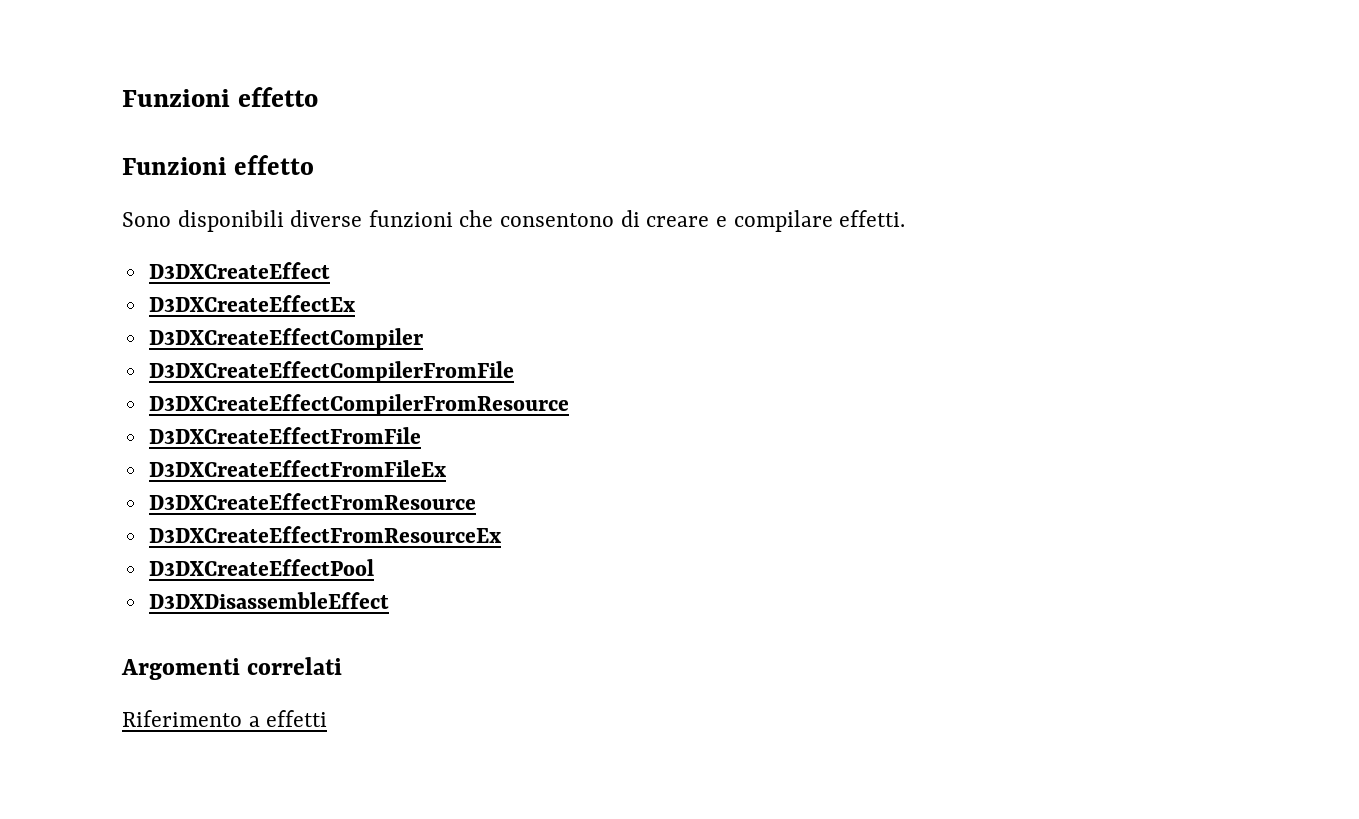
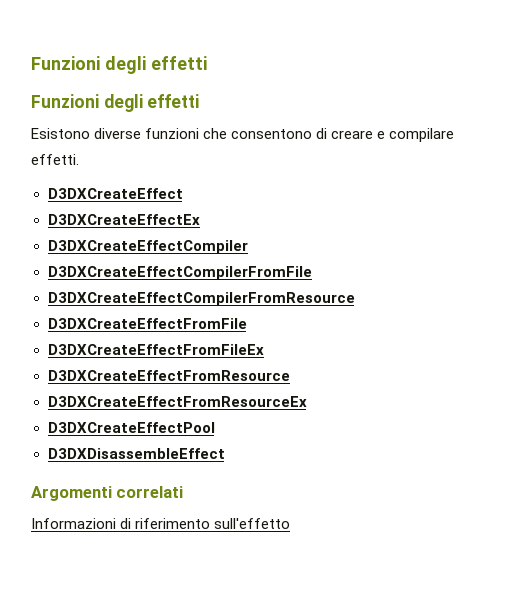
[122,87,319,107] [122,155,314,175] [122,210,284,232] Funzioni effetto // Funzioni effetto // Sono disponibili -> [31,56,207,74] [31,94,200,112] [31,128,90,139] Funzioni degli effetti // Funzioni degli effetti // Esistono
[122,710,328,727] Riferimento a effetti -> [31,518,291,529] Informazioni di riferimento sull'effetto

